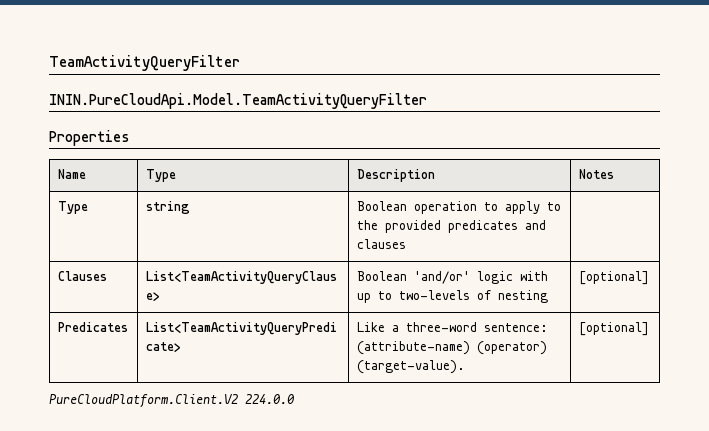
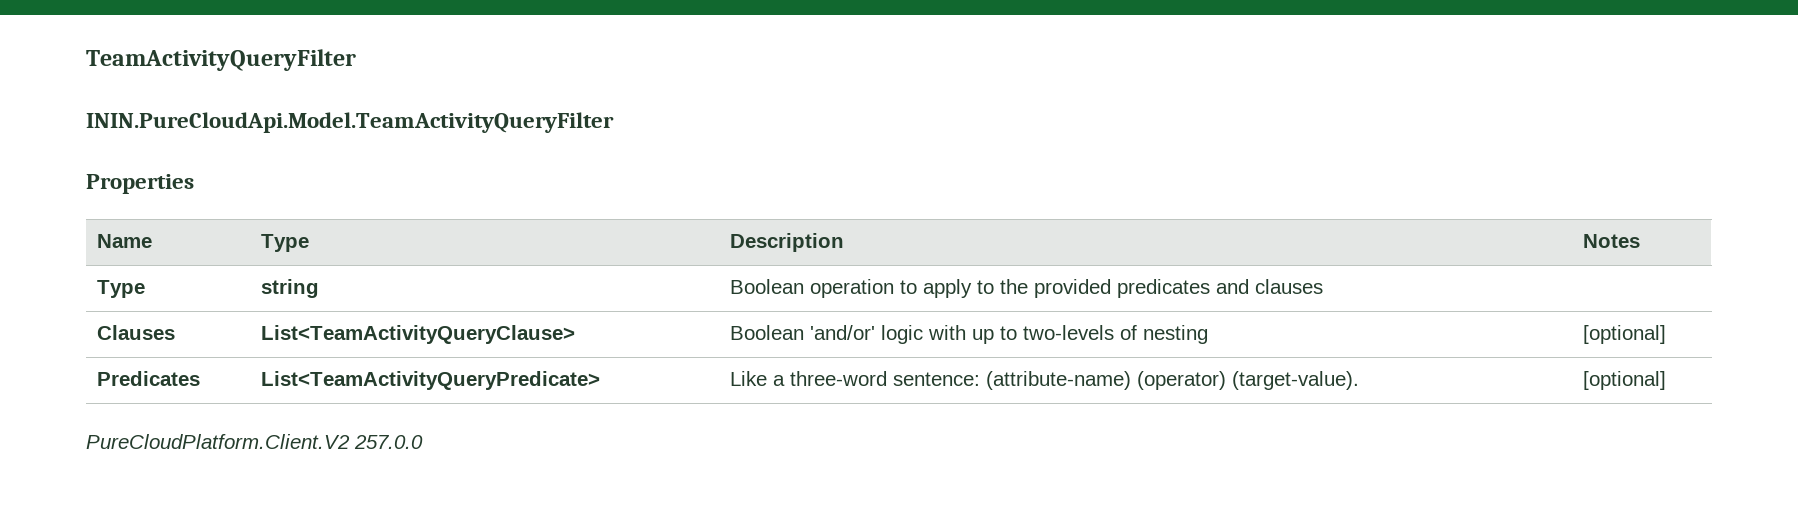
[245,394,294,404] 224.0.0 -> [354,435,423,449] 257.0.0

